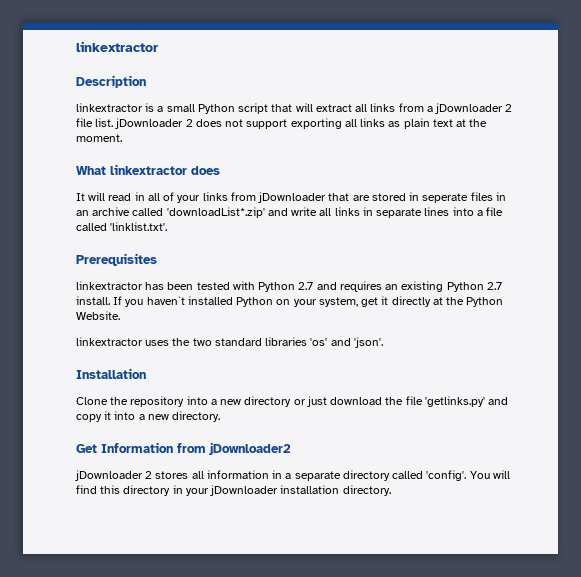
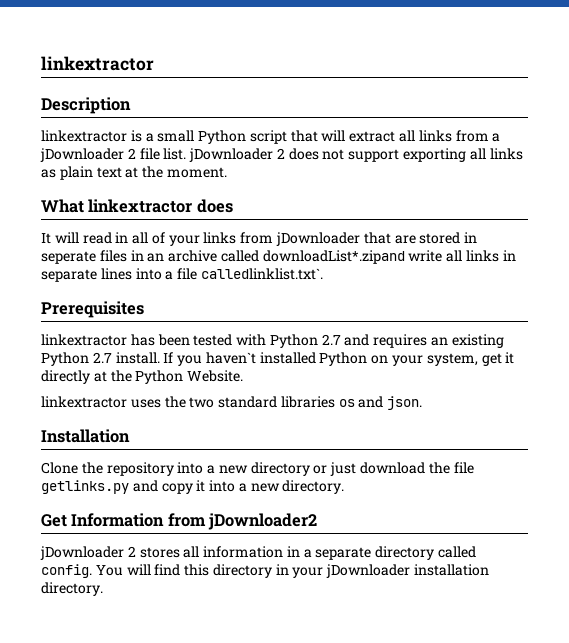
[166,207,288,218] 'downloadList*.zip' and -> [262,250,405,264] downloadList*.zipand
[76,222,168,231] called 'linklist.txt'. -> [200,268,323,280] calledlinklist.txt`.
[310,337,383,348] 'os' and 'json'. -> [338,396,423,410] os and json.
[424,396,485,407] 'getlinks.py' -> [41,480,129,494] getlinks.py
[426,470,467,481] 'config'. -> [41,564,92,578] config.

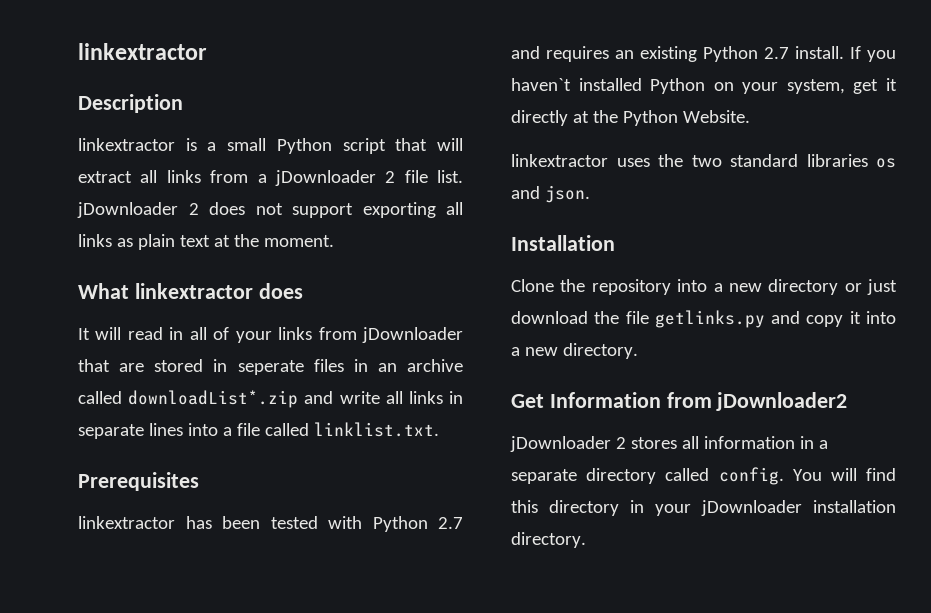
[262,250,405,264] downloadList*.zipand -> [128,390,334,408] downloadList*.zip and
[200,268,323,280] calledlinklist.txt`. -> [264,422,439,437] called linklist.txt.

